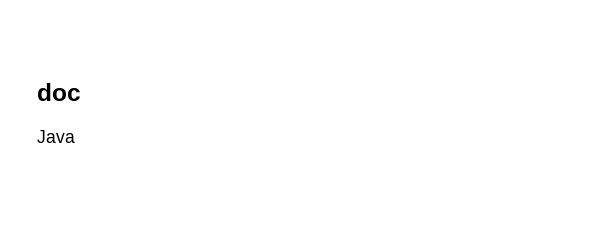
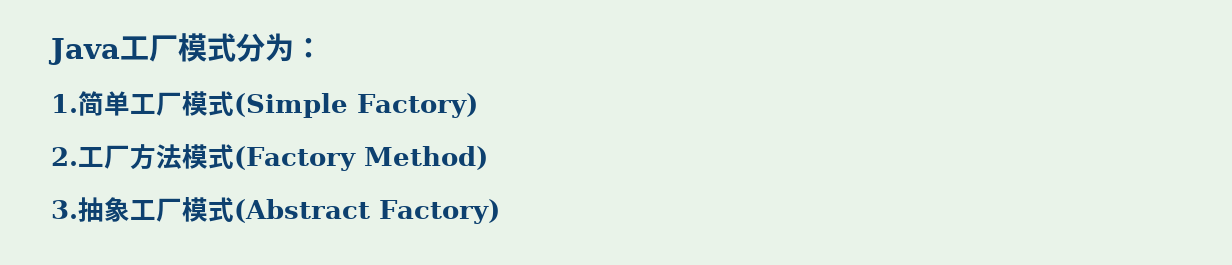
[37,83,81,101] [37,130,75,143] doc // Java -> [48,33,323,65] [51,91,478,118] [51,144,488,171] [51,197,500,224] Java工厂模式分为： // 1.简单工厂模式(Simple Factory) // 2.工厂方法模式(Factory Method) // 3.抽象工厂模式(Abstract Factory)

